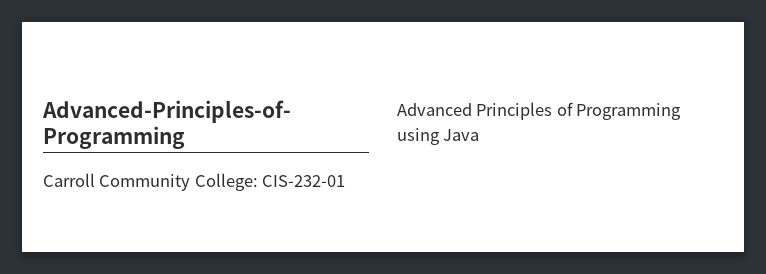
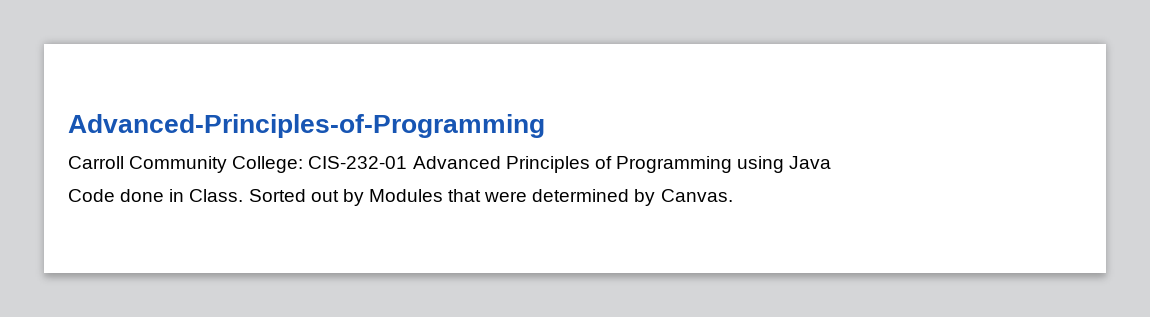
(480, 135) none -> [68,189,733,206] // Code done in Class. Sorted out by Modules that were determined by Canvas.

